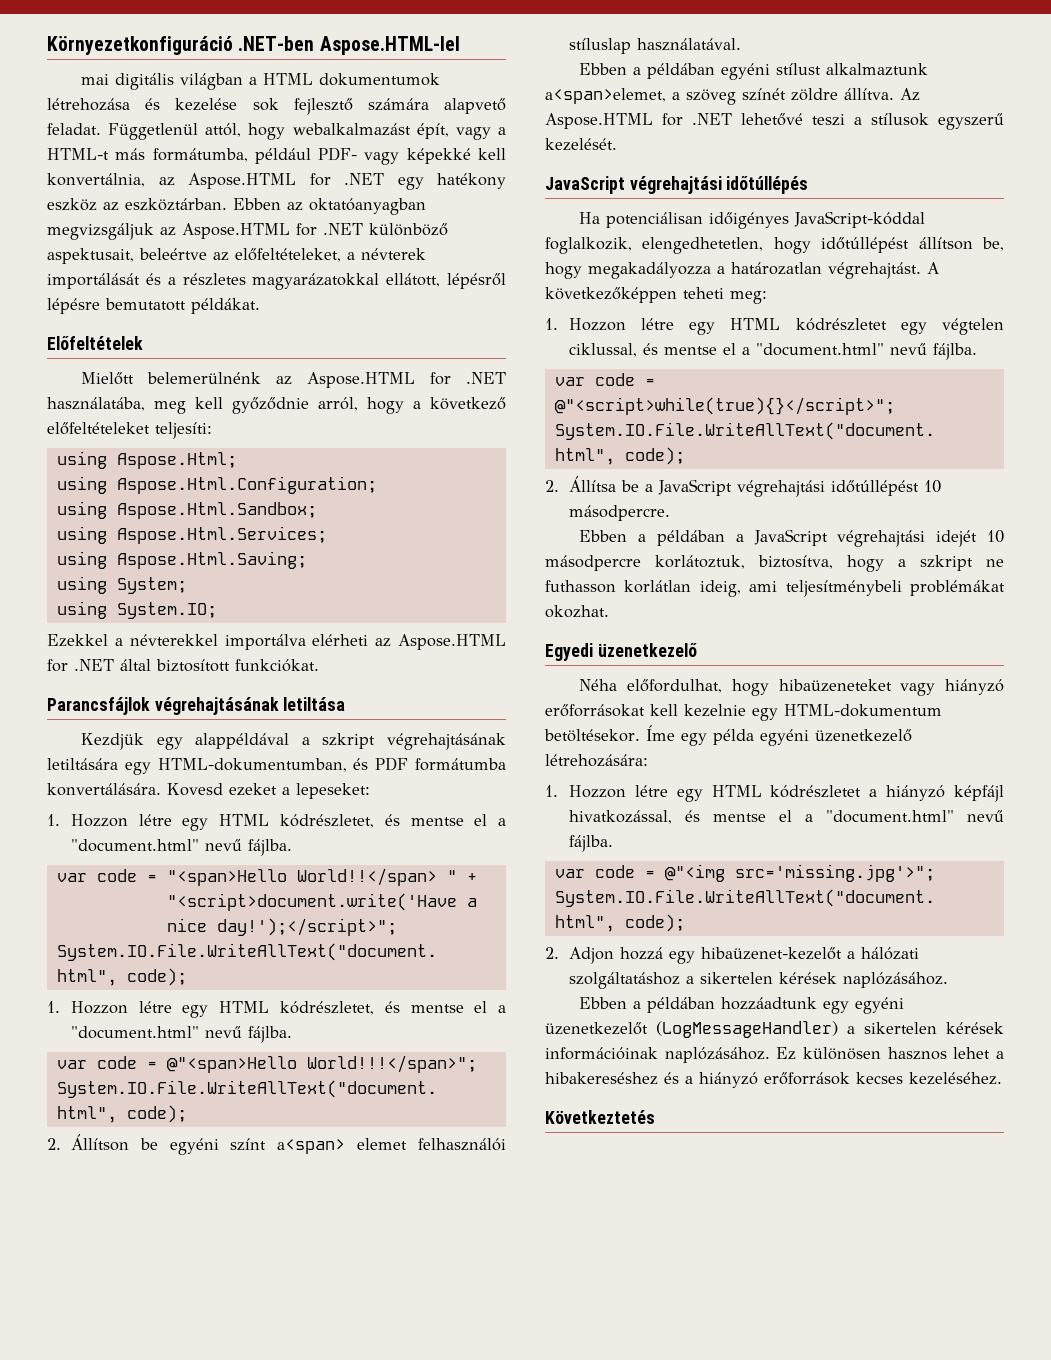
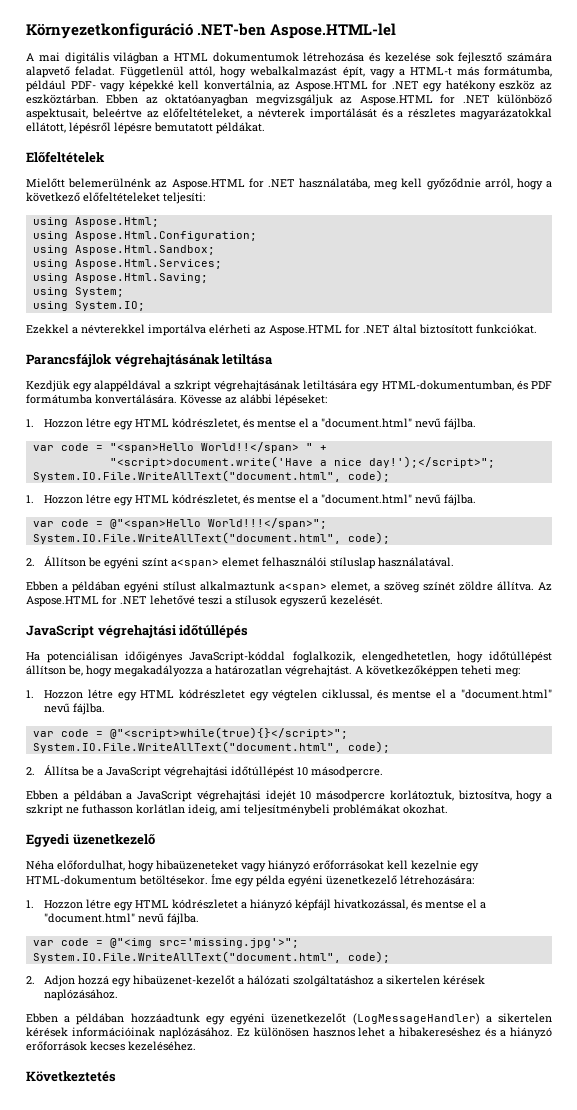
(460, 45) none -> [26,53,34,61] A
[167,783,370,799] Kovesd ezeket a lepeseket: -> [180,394,327,406] Kövesse az alábbi lépéseket:
[545,88,666,104] a<span>elemet, -> [279,581,370,592] a<span> elemet,

